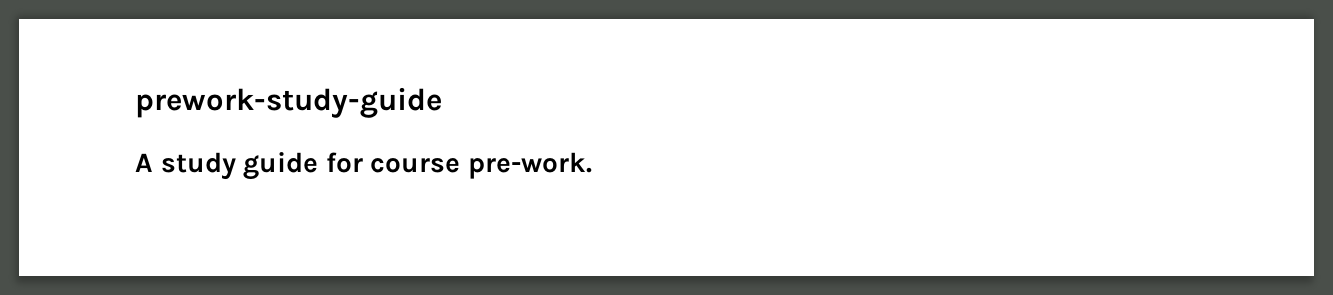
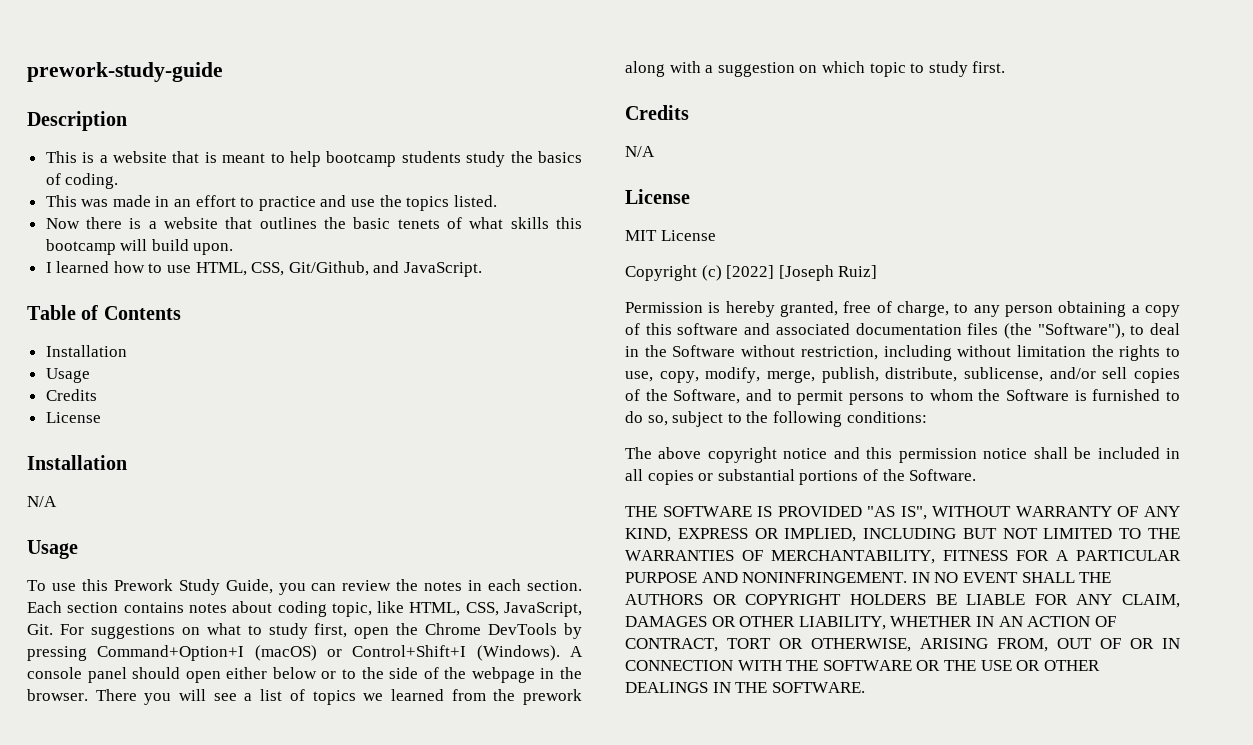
[135,152,592,180] A study guide for course pre-work. -> [27,111,127,131] [45,151,582,167] [45,173,119,189] [45,195,497,211] [45,217,582,229] [45,239,234,255] [45,261,483,277] [27,305,181,320] [45,345,127,357] [45,368,90,383] [45,389,97,401] [45,412,101,423] [27,455,127,470] [27,496,57,507] [27,540,78,559] [27,579,582,595] [27,601,583,617] [27,623,582,639] [27,645,583,661] [27,667,582,683] [27,689,582,705] [625,61,1006,77] [625,105,689,120] [625,146,655,157] [625,189,690,204] [625,230,716,241] [625,265,878,281] [625,301,1180,317] [625,323,1180,339] [625,345,1180,361] [625,367,1180,383] [625,389,1180,405] [625,411,927,427] [625,447,1180,463] [625,469,977,485] [625,506,1180,520] [625,528,1180,542] [625,550,1181,564] [625,572,1112,583] [625,594,1180,608] [625,616,1116,630] [625,638,1180,652] [625,660,1100,671] [625,682,865,693] Description // This is a website that is meant to help bootcamp students study the basics of coding. // This was made in an effort to practice and use the topics listed. // Now there is a website that outlines the basic tenets of what skills this bootcamp will build upon. // I learned how to use HTML, CSS, Git/Github, and JavaScript. // Table of Contents // Installation // Usage // Credits // License // Installation // N/A // Usage // To use this Prework Study Guide, you can review the notes in each section. Each section contains notes about coding topic, like HTML, CSS, JavaScript, Git. For suggestions on what to study first, open the Chrome DevTools by pressing Command+Option+I (macOS) or Control+Shift+I (Windows). A console panel should open either below or to the side of the webpage in the browser. There you will see a list of topics we learned from the prework along with a suggestion on which topic to study first. // Credits // N/A // License // MIT License // Copyright (c) [2022] [Joseph Ruiz] // Permission is hereby granted, free of charge, to any person obtaining a copy of this software and associated documentation files (the "Software"), to deal in the Software without restriction, including without limitation the rights to use, copy, modify, merge, publish, distribute, sublicense, and/or sell copies of the Software, and to permit persons to whom the Software is furnished to do so, subject to the following conditions: // The above copyright notice and this permission notice shall be included in all copies or substantial portions of the Software. // THE SOFTWARE IS PROVIDED "AS IS", WITHOUT WARRANTY OF ANY KIND, EXPRESS OR IMPLIED, INCLUDING BUT NOT LIMITED TO THE WARRANTIES OF MERCHANTABILITY, FITNESS FOR A PARTICULAR PURPOSE AND NONINFRINGEMENT. IN NO EVENT SHALL THE AUTHORS OR COPYRIGHT HOLDERS BE LIABLE FOR ANY CLAIM, DAMAGES OR OTHER LIABILITY, WHETHER IN AN ACTION OF CONTRACT, TORT OR OTHERWISE, ARISING FROM, OUT OF OR IN CONNECTION WITH THE SOFTWARE OR THE USE OR OTHER DEALINGS IN THE SOFTWARE.

